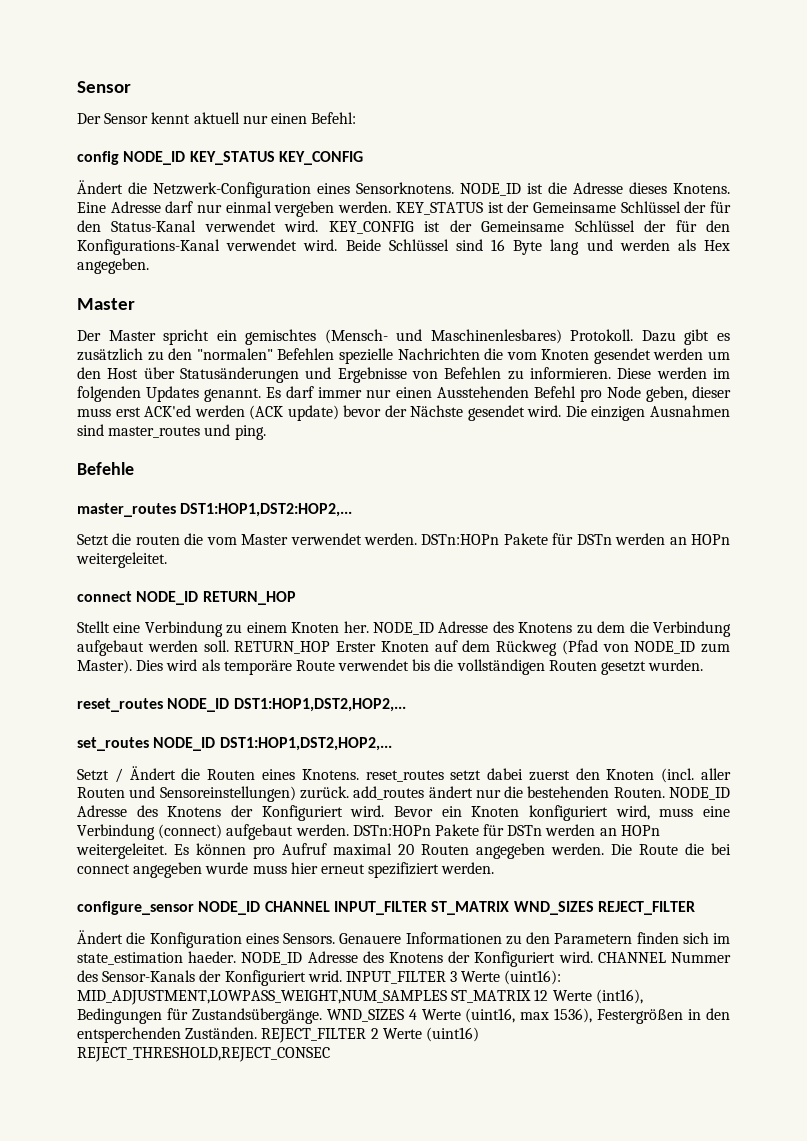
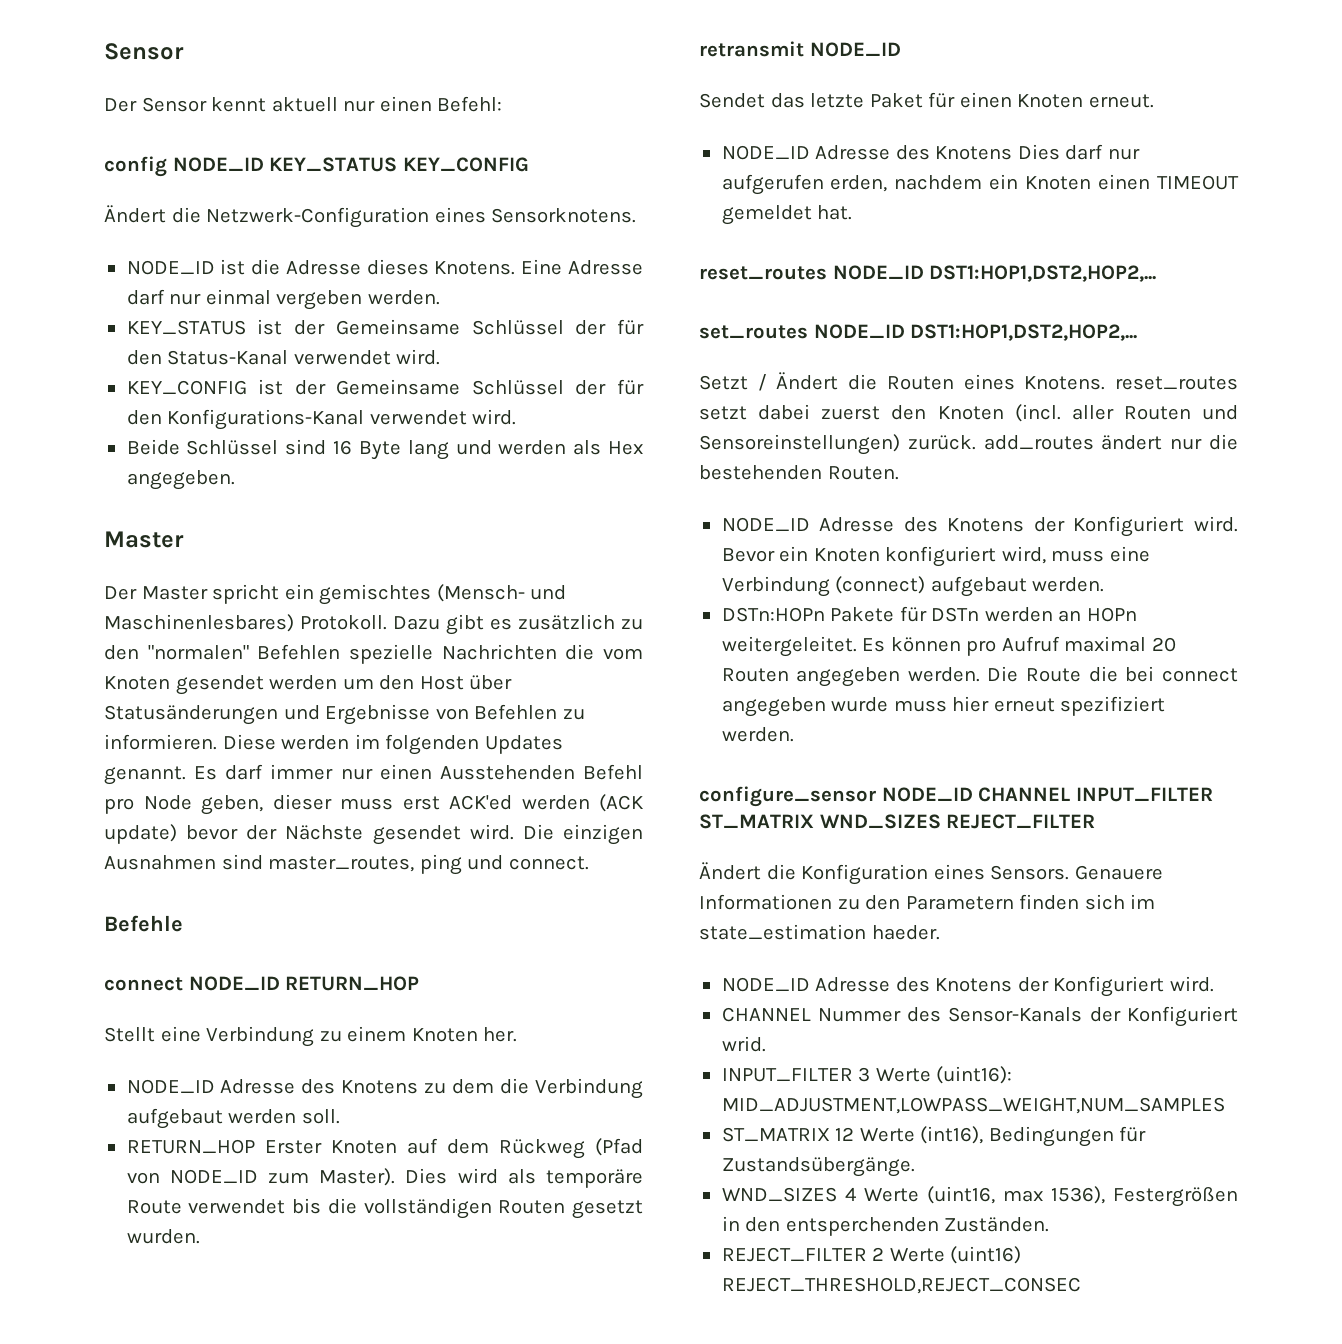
(454, 188) none -> (637, 215) //
(392, 207) none -> (440, 297) //
(319, 226) none -> (441, 357) //
(338, 245) none -> (517, 417) //
[108,424,266,440] [77,462,134,475] [77,503,353,517] [77,533,731,546] [76,552,167,568] master_routes und ping. // Befehle // master_routes DST1:HOP1,DST2:HOP2,... // Setzt die routen die vom Master verwendet werden. DSTn:HOPn Pakete für DSTn werden an HOPn weitergeleitet. -> [268,854,589,875] [104,915,183,932] master_routes, ping und connect. // Befehle
(369, 627) none -> (518, 1034) //
(229, 646) none -> (340, 1116) //
(704, 665) none -> [699,41,901,57] [699,92,1154,108] [721,144,1140,160] [721,174,1239,195] [721,205,853,225] // retransmit NODE_ID // Sendet das letzte Paket für einen Knoten erneut. // NODE_ID Adresse des Knotens Dies darf nur aufgerufen erden, nachdem ein Knoten einen TIMEOUT gemeldet hat.
(665, 792) none -> (899, 473) //
(349, 830) none -> (1105, 584) //
[241,951,593,967] NODE_ID Adresse des Knotens der Konfiguriert wird. -> [721,976,1214,997] // NODE_ID Adresse des Knotens der Konfiguriert wird. //
(342, 976) none -> (766, 1044) //
(447, 997) none -> (1225, 1105) //
(322, 1016) none -> (915, 1167) //
(258, 1033) none -> (1050, 1224) //

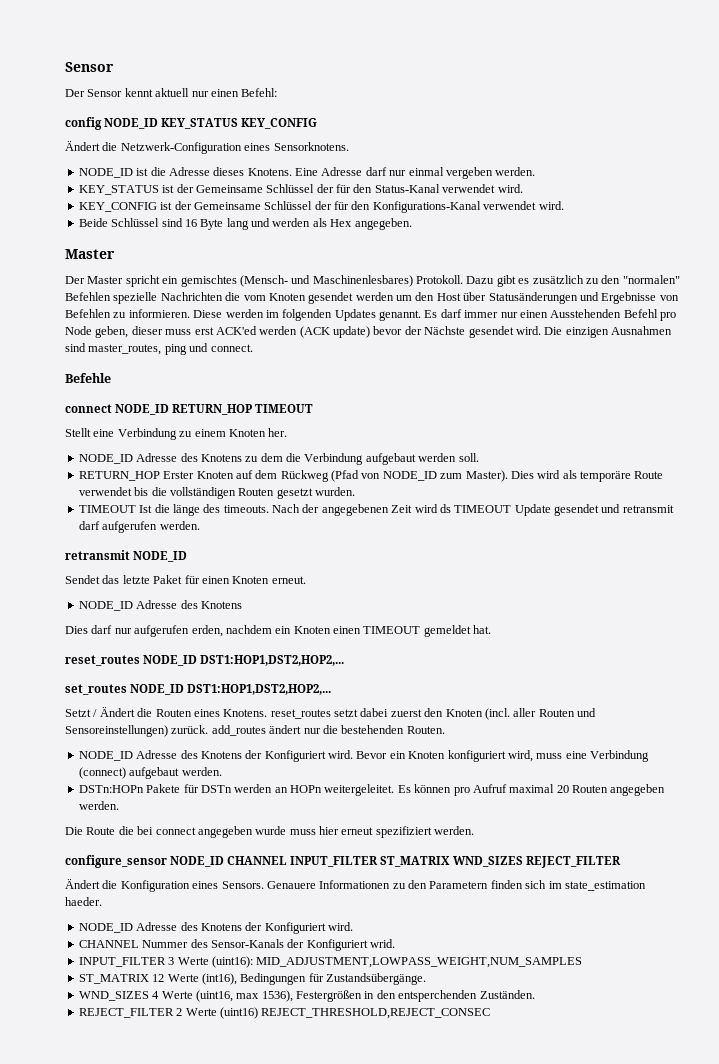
(420, 983) none -> [255,404,314,413] TIMEOUT
(200, 1236) none -> [78,504,674,516] [78,521,200,533] // TIMEOUT Ist die länge des timeouts. Nach der angegebenen Zeit wird ds TIMEOUT Update gesendet und retransmit darf aufgerufen werden.
(1013, 153) none -> (242, 605) //
(980, 674) none -> (119, 805) //

